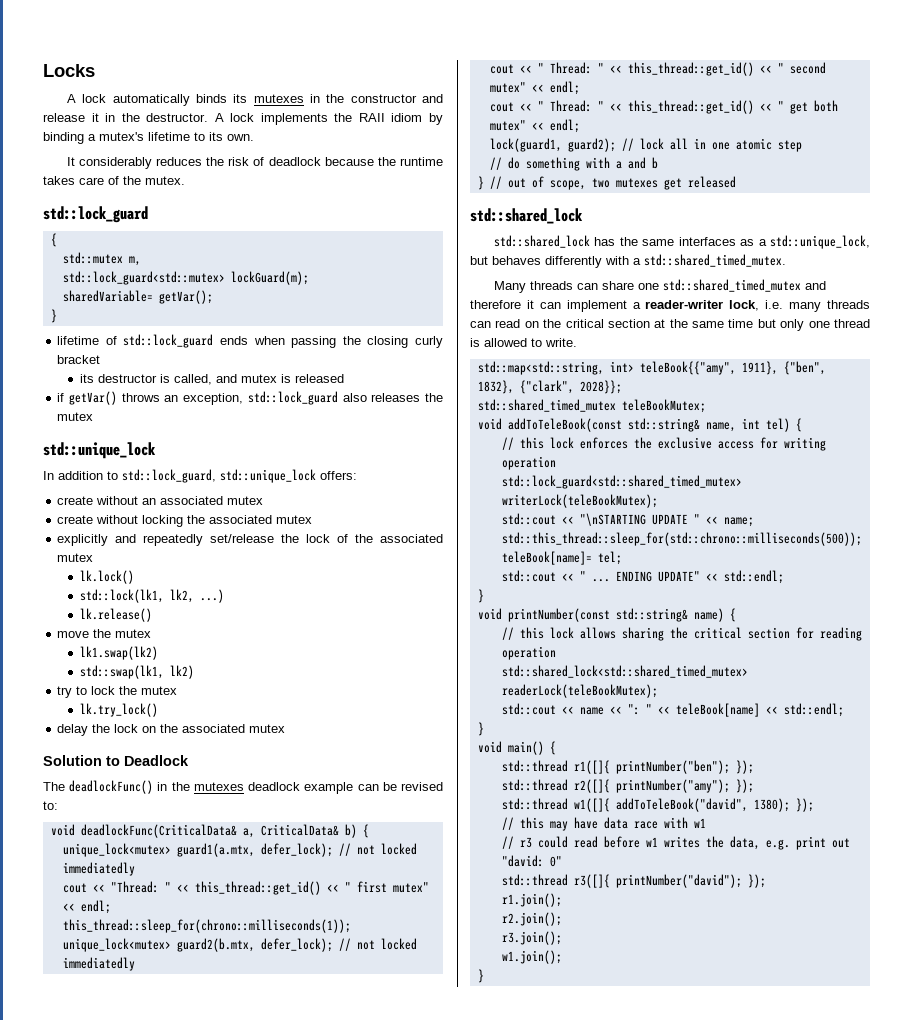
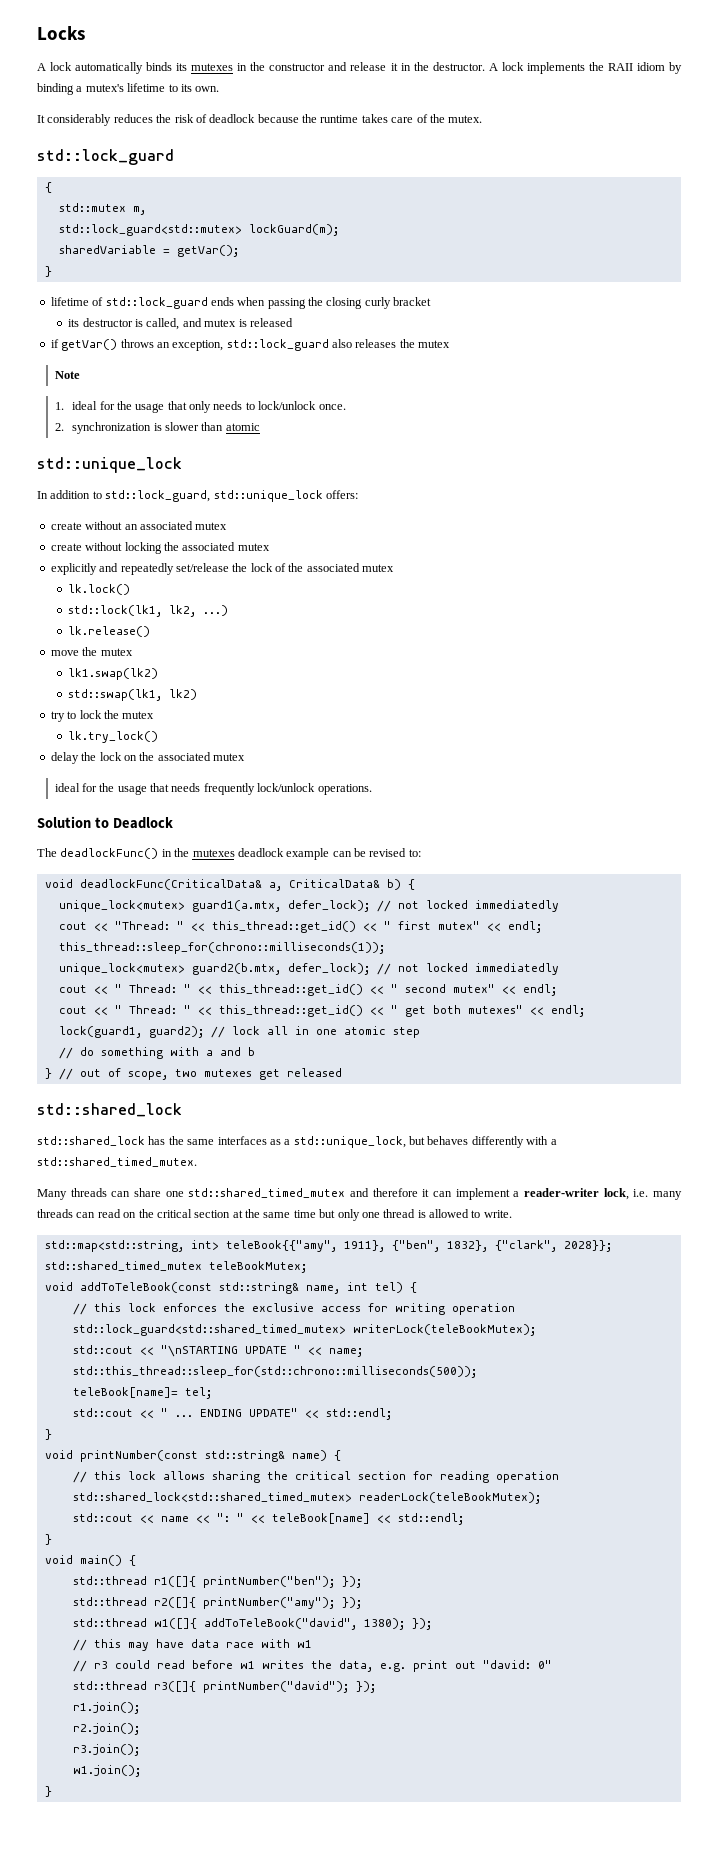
[62,290,153,302] sharedVariable= -> [58,245,170,254] sharedVariable =
(94, 416) none -> [54,371,80,379] [54,401,346,413] [54,422,260,434] // Note // 1. ideal for the usage that only needs to lock/unlock once. // 2. synchronization is slower than atomic
(286, 728) none -> [54,783,372,795] // ideal for the usage that needs frequently lock/unlock operations.
[489,120,526,131] mutex" -> [467,1005,523,1014] mutexes"

